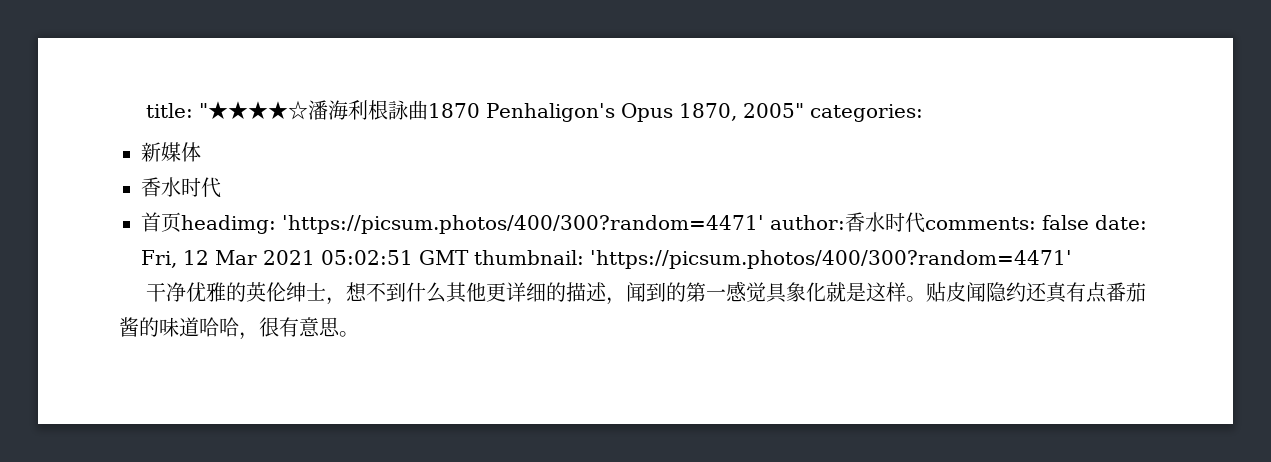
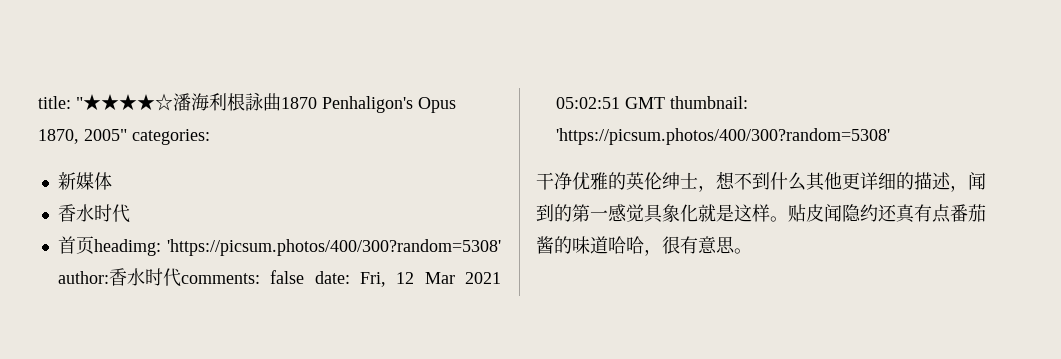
[282,215,764,234] 'https://picsum.photos/400/300?random=4471' -> [167,239,501,256] 'https://picsum.photos/400/300?random=5308'
[590,250,1072,269] 'https://picsum.photos/400/300?random=4471' -> [555,128,890,145] 'https://picsum.photos/400/300?random=5308'

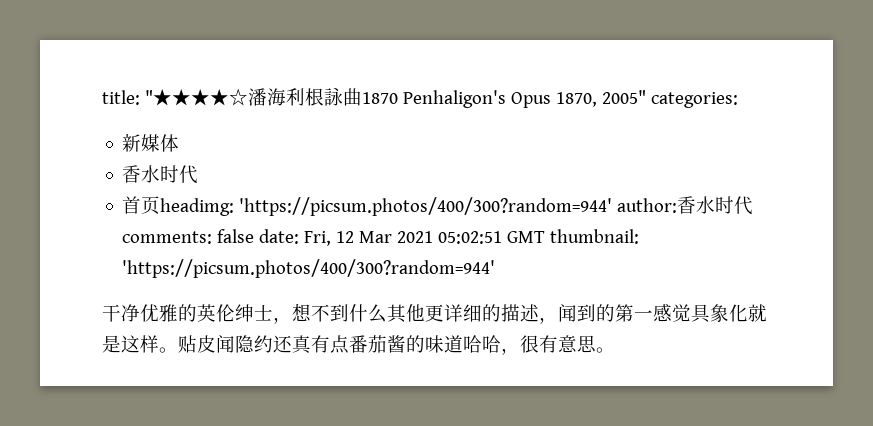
[167,239,501,256] 'https://picsum.photos/400/300?random=5308' -> [239,197,613,216] 'https://picsum.photos/400/300?random=944'
[555,128,890,145] 'https://picsum.photos/400/300?random=5308' -> [122,259,496,278] 'https://picsum.photos/400/300?random=944'

